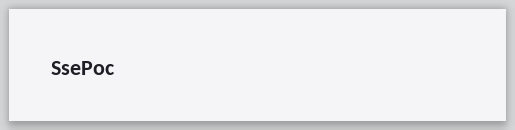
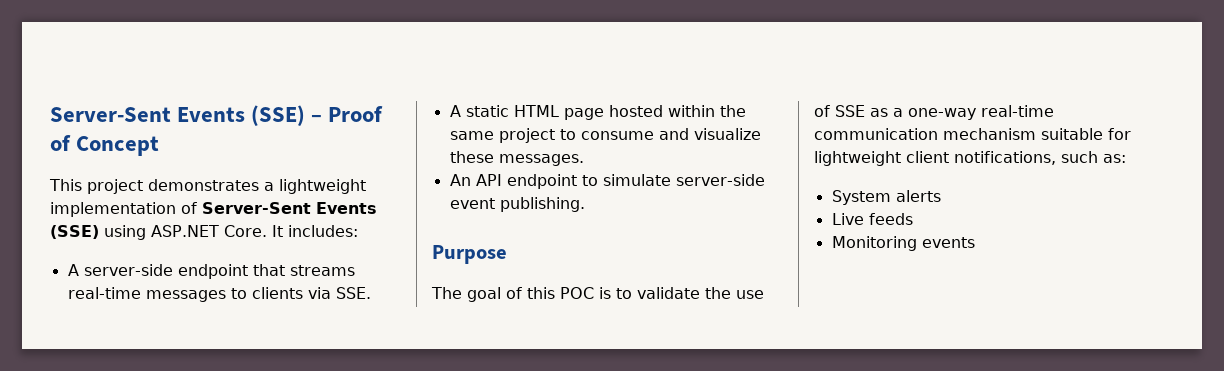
[51,61,114,75] SsePoc -> [50,105,384,126] [50,135,160,156] [49,179,366,194] [50,202,377,217] [50,225,358,240] [67,264,355,279] [67,287,371,302] [449,105,746,120] [449,128,761,143] [449,151,584,166] [449,174,765,189] [449,197,585,212] [432,245,507,264] [431,287,764,302] [814,105,1054,120] [814,128,1131,140] [814,151,1126,166] [831,190,941,205] [831,213,913,225] [831,236,975,251] Server-Sent Events (SSE) – Proof of Concept // This project demonstrates a lightweight implementation of Server-Sent Events (SSE) using ASP.NET Core. It includes: // A server-side endpoint that streams real-time messages to clients via SSE. // A static HTML page hosted within the same project to consume and visualize these messages. // An API endpoint to simulate server-side event publishing. // Purpose // The goal of this POC is to validate the use of SSE as a one-way real-time communication mechanism suitable for lightweight client notifications, such as: // System alerts // Live feeds // Monitoring events

